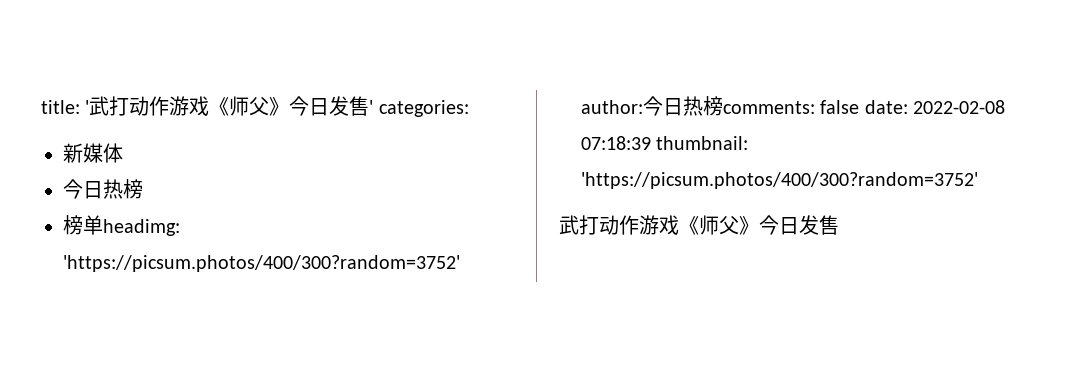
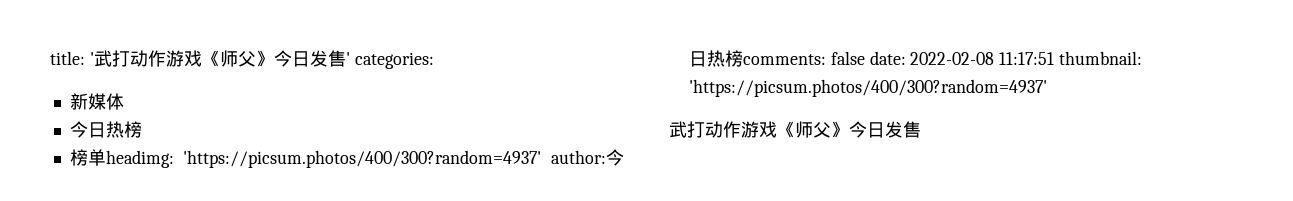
[63,255,460,272] 'https://picsum.photos/400/300?random=3752' -> [183,150,542,168] 'https://picsum.photos/400/300?random=4937'
[581,136,749,150] [581,172,978,189] 07:18:39 thumbnail: 'https://picsum.photos/400/300?random=3752' -> [999,51,1143,65] [688,79,1047,97] 11:17:51 thumbnail: 'https://picsum.photos/400/300?random=4937'

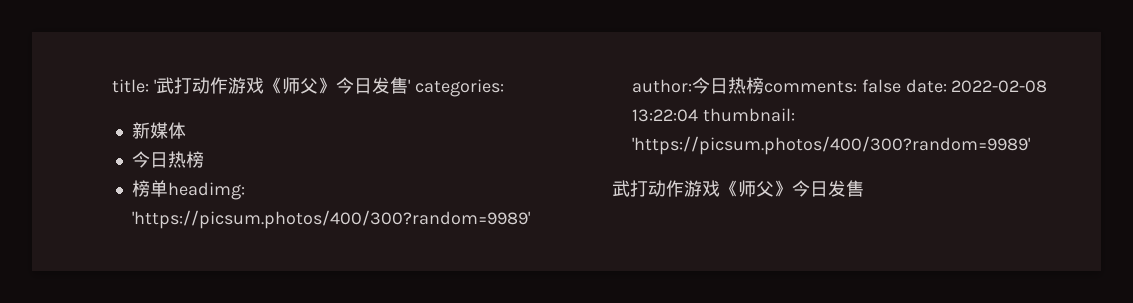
[183,150,542,168] 'https://picsum.photos/400/300?random=4937' -> [131,210,530,229] 'https://picsum.photos/400/300?random=9989'
[999,51,1143,65] [688,79,1047,97] 11:17:51 thumbnail: 'https://picsum.photos/400/300?random=4937' -> [631,108,795,122] [631,136,1030,155] 13:22:04 thumbnail: 'https://picsum.photos/400/300?random=9989'

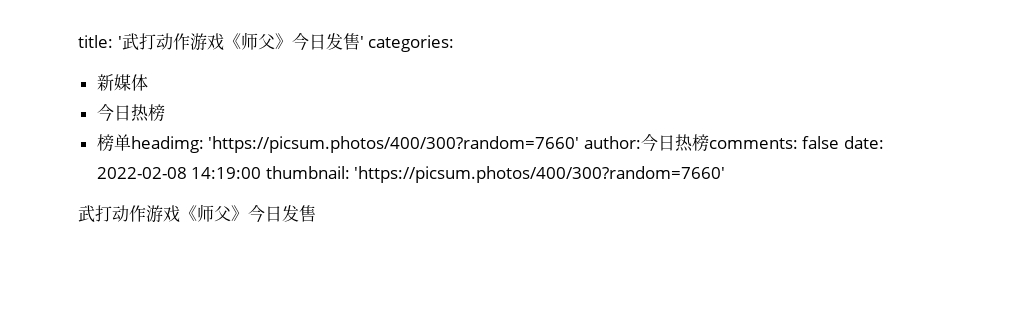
[131,210,530,229] 'https://picsum.photos/400/300?random=9989' -> [208,136,580,153] 'https://picsum.photos/400/300?random=7660'
[631,108,795,122] [631,136,1030,155] 13:22:04 thumbnail: 'https://picsum.photos/400/300?random=9989' -> [191,166,726,183] 14:19:00 thumbnail: 'https://picsum.photos/400/300?random=7660'

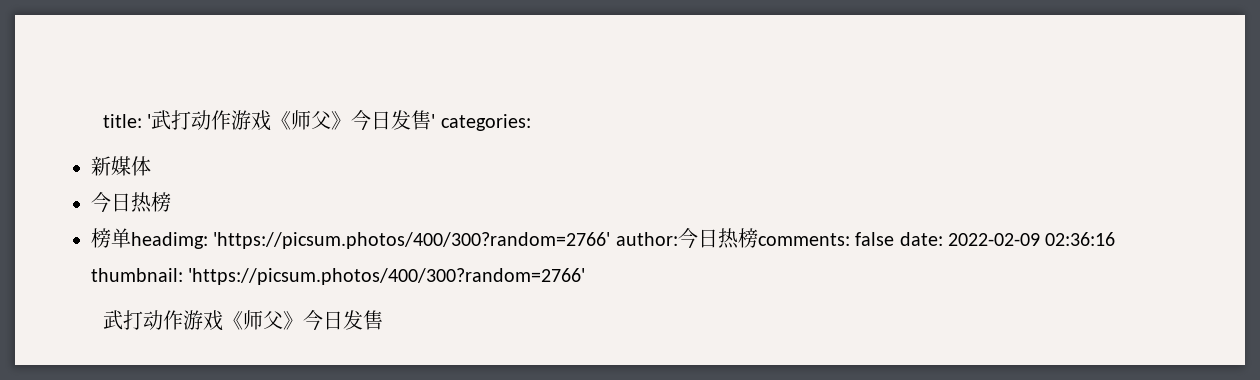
[208,136,580,153] 'https://picsum.photos/400/300?random=7660' -> [213,232,611,249] 'https://picsum.photos/400/300?random=2766'
[96,166,726,183] 2022-02-08 14:19:00 thumbnail: 'https://picsum.photos/400/300?random=7660' -> [947,232,1116,246] [91,268,586,285] 2022-02-09 02:36:16 thumbnail: 'https://picsum.photos/400/300?random=2766'

